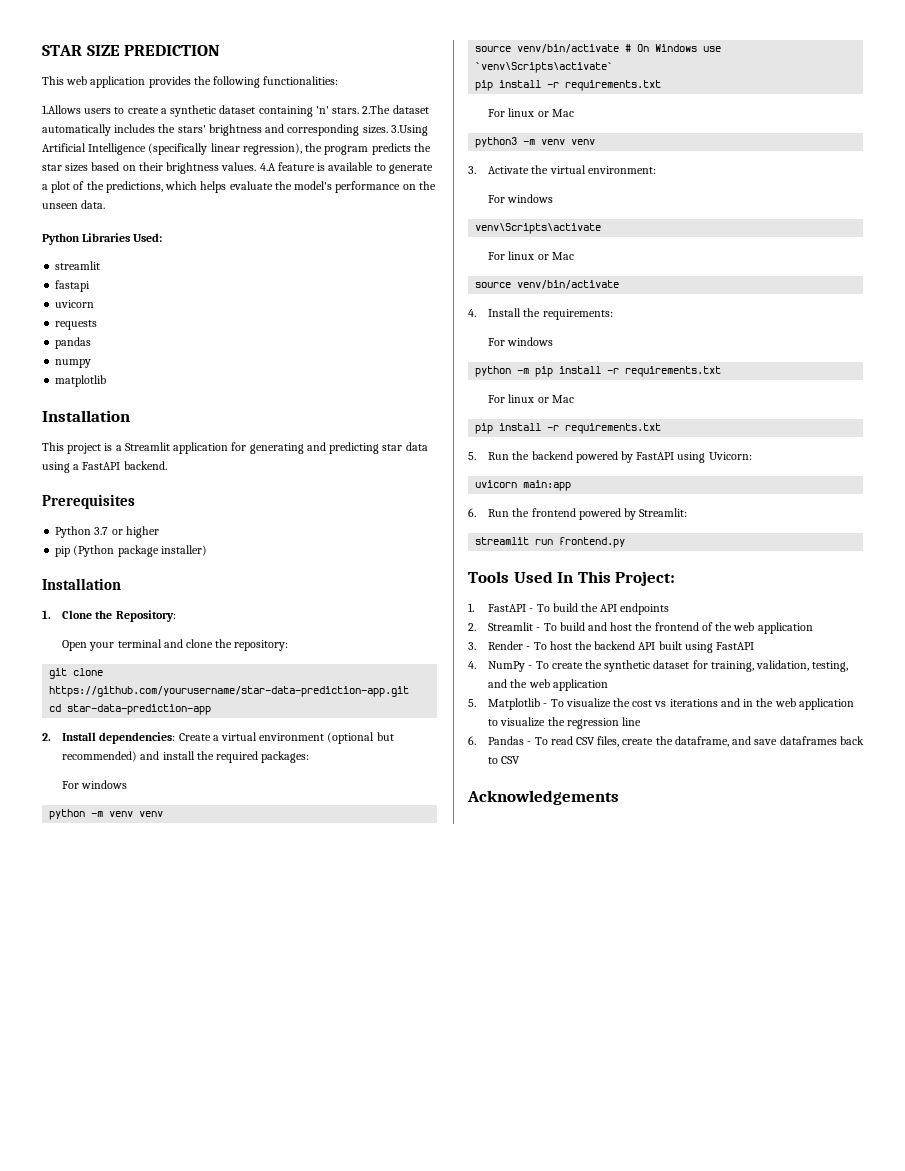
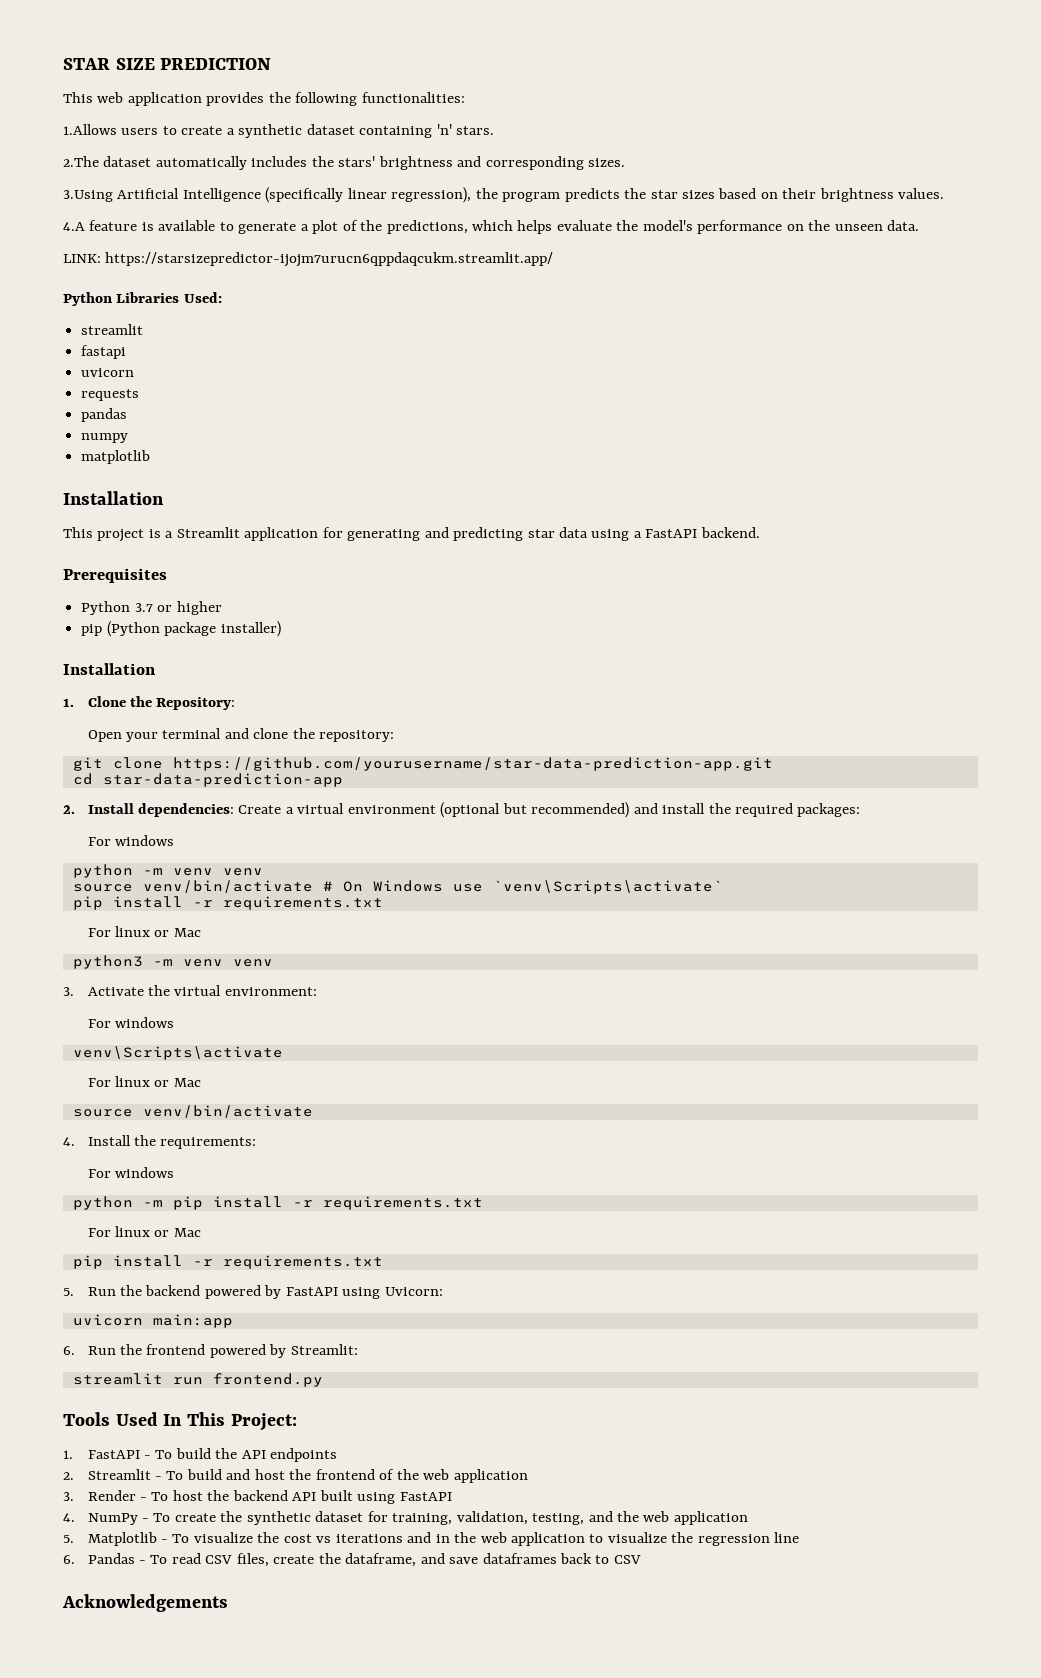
(360, 110) none -> (495, 130) //
(388, 129) none -> (626, 162) //
(257, 166) none -> (945, 193) //
(106, 204) none -> [63,252,554,267] // LINK: https://starsizepredictor-ijojm7urucn6qppdaqcukm.streamlit.app/

